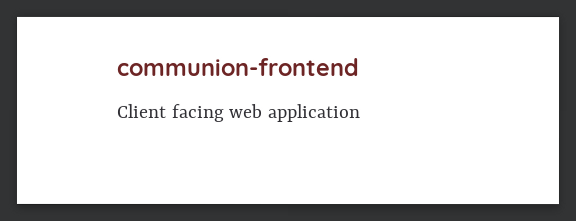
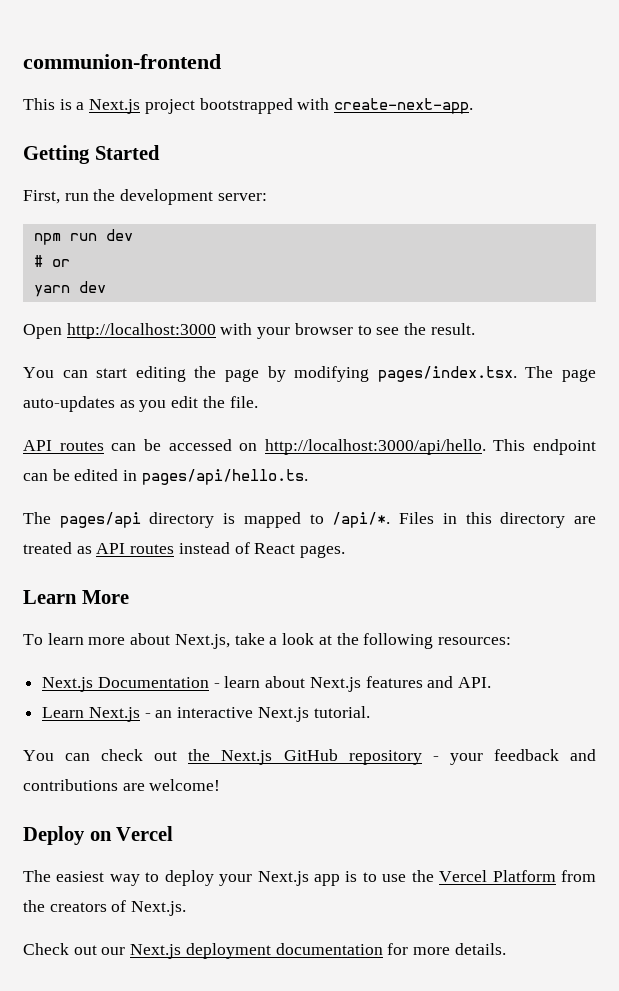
[116,103,362,123] Client facing web application -> [23,98,474,114] [23,145,160,164] [23,189,267,205] [33,229,133,245] [33,255,70,267] [33,281,106,297] [23,323,475,339] [23,366,597,382] [23,396,258,412] [23,439,596,455] [23,469,308,485] [23,512,597,528] [23,542,346,558] [23,590,129,604] [23,633,511,649] [42,676,492,692] [42,706,370,722] [23,749,596,765] [23,779,221,791] [23,826,174,845] [23,870,597,886] [23,900,187,916] [23,943,506,959] This is a Next.js project bootstrapped with create-next-app. // Getting Started // First, run the development server: // npm run dev // # or // yarn dev // Open http://localhost:3000 with your browser to see the result. // You can start editing the page by modifying pages/index.tsx. The page auto-updates as you edit the file. // API routes can be accessed on http://localhost:3000/api/hello. This endpoint can be edited in pages/api/hello.ts. // The pages/api directory is mapped to /api/*. Files in this directory are treated as API routes instead of React pages. // Learn More // To learn more about Next.js, take a look at the following resources: // Next.js Documentation - learn about Next.js features and API. // Learn Next.js - an interactive Next.js tutorial. // You can check out the Next.js GitHub repository - your feedback and contributions are welcome! // Deploy on Vercel // The easiest way to deploy your Next.js app is to use the Vercel Platform from the creators of Next.js. // Check out our Next.js deployment documentation for more details.

